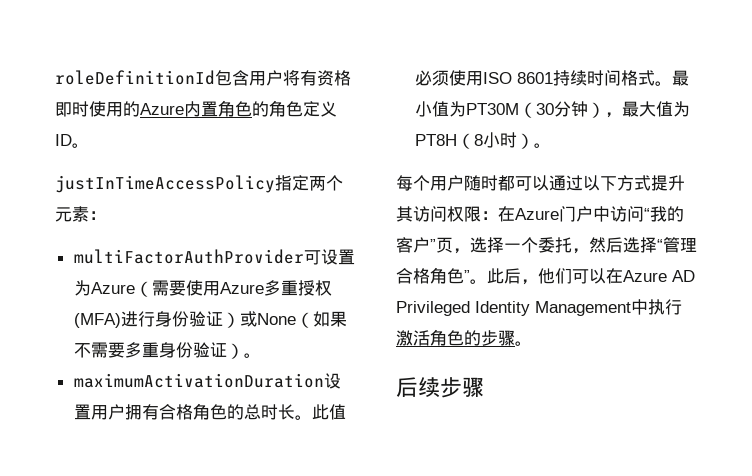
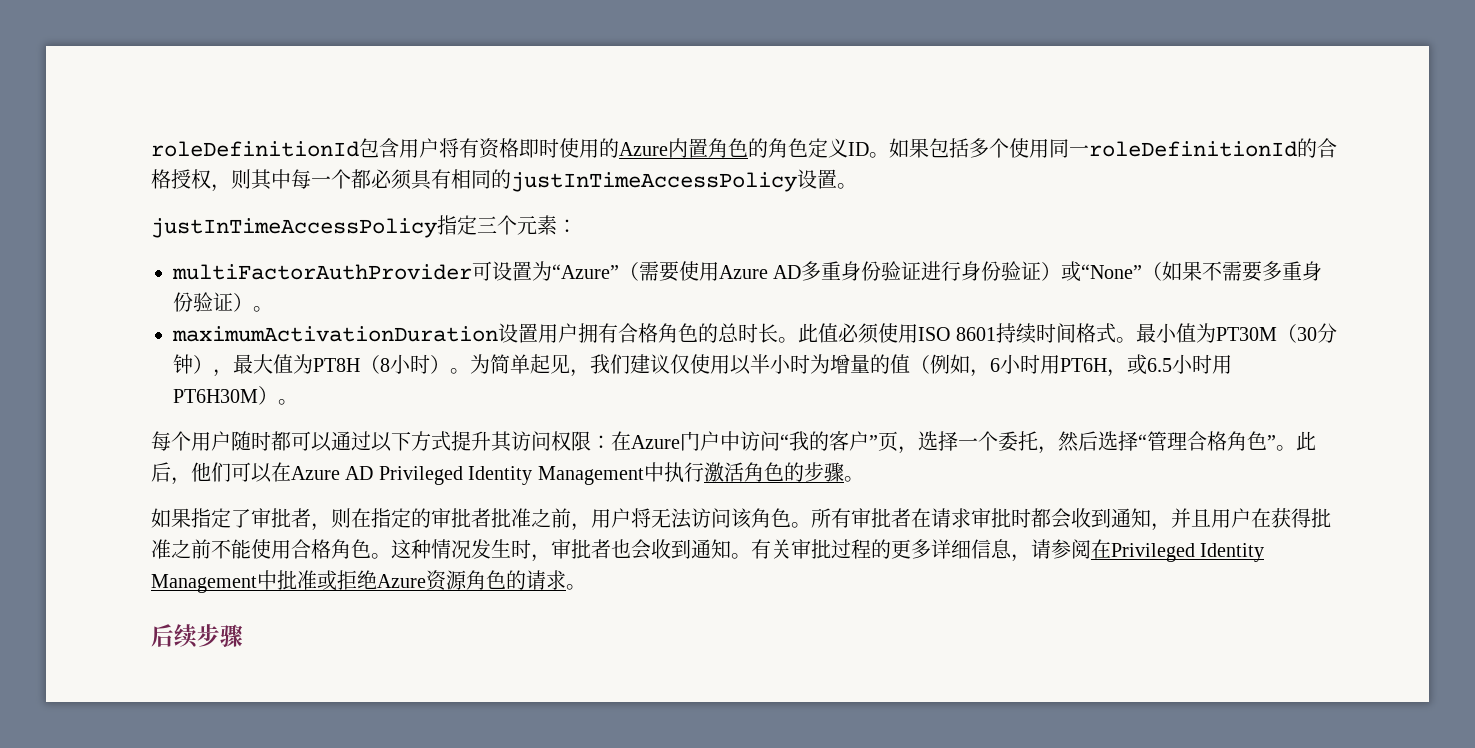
(89, 145) none -> [889,138,1337,158] [151,169,857,192] 如果包括多个使用同一roleDefinitionId的合格授权，则其中每一个都必须具有相同的justInTimeAccessPolicy设置。
[309,176,326,191] 两 -> [477,216,497,233] 三
[90,282,135,294] Azure -> [552,264,619,279] “Azure”
[263,280,332,296] [73,313,121,328] 多重授权(MFA) -> [773,261,922,281] AD多重身份验证
[239,311,296,327] 或None -> [1061,261,1143,282] 或“None”
(551, 145) none -> [470,354,1232,377] [173,386,298,405] 为简单起见，我们建议仅使用以半小时为增量的值（例如，6小时用PT6H，或6.5小时用PT6H30M）。
(532, 343) none -> [151,508,1331,531] [151,539,1265,562] [151,570,586,593] // 如果指定了审批者，则在指定的审批者批准之前，用户将无法访问该角色。所有审批者在请求审批时都会收到通知，并且用户在获得批准之前不能使用合格角色。这种情况发生时，审批者也会收到通知。有关审批过程的更多详细信息，请参阅在Privileged Identity Management中批准或拒绝Azure资源角色的请求。

